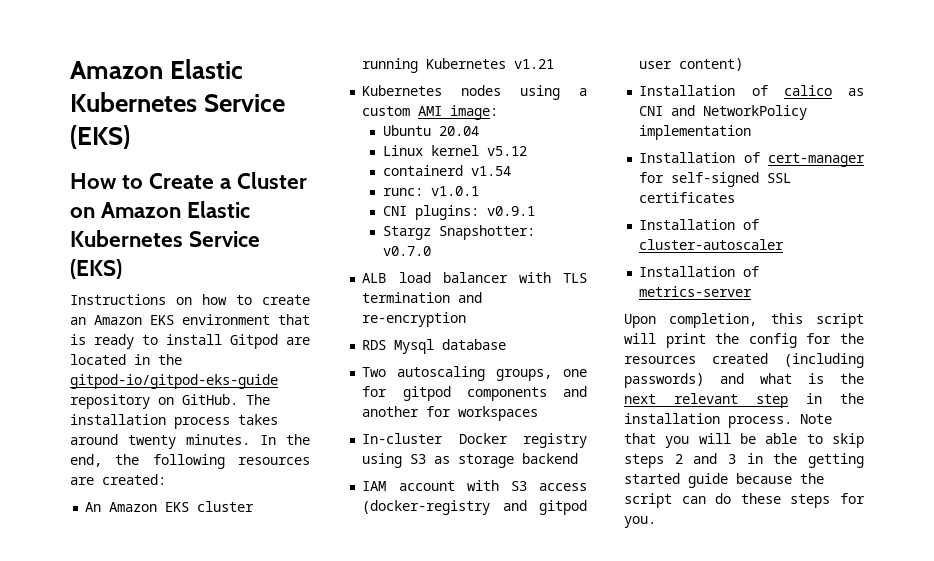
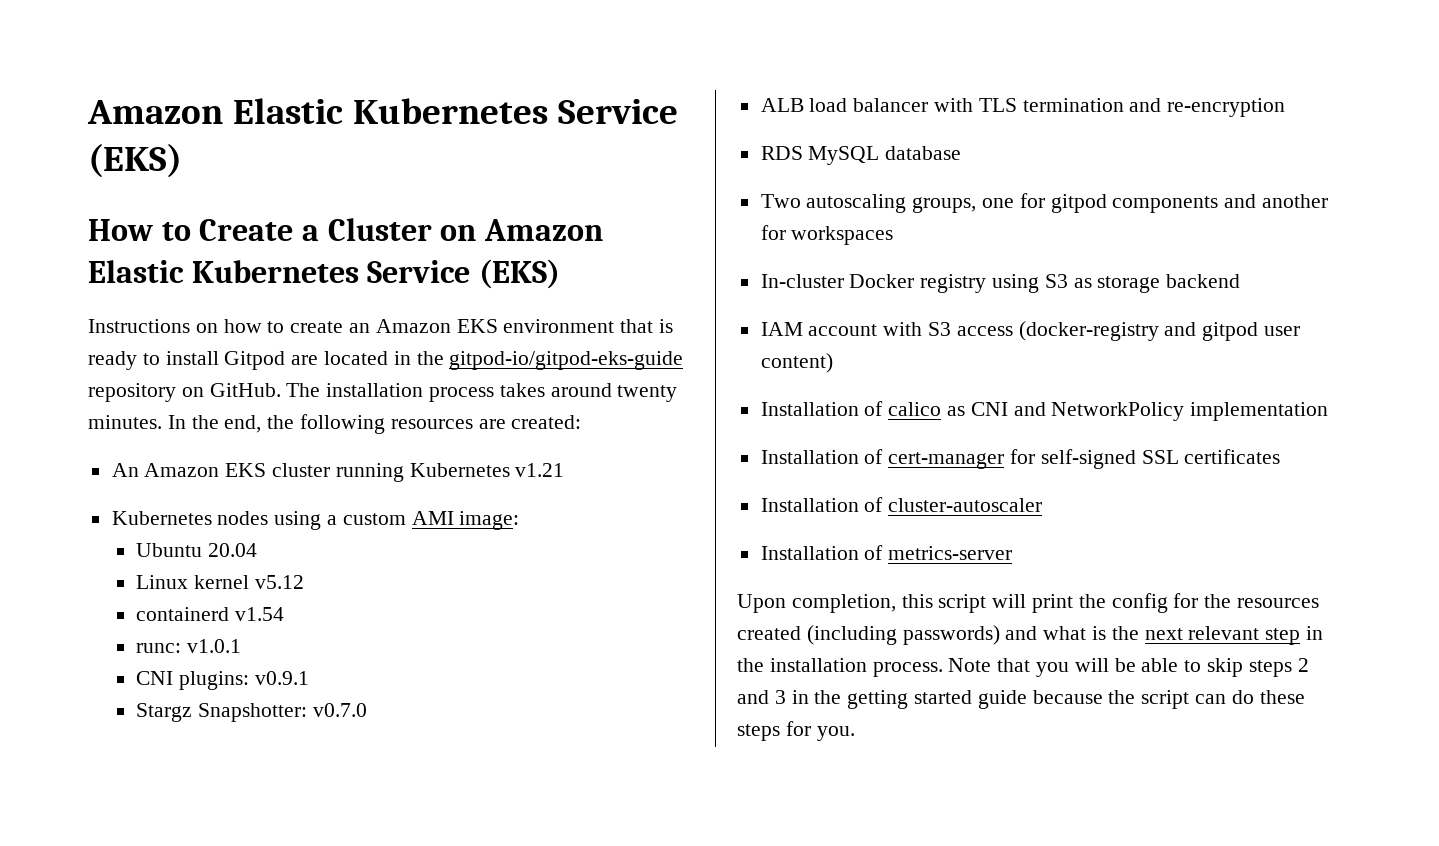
[394,339,435,354] Mysql -> [808,146,880,165] MySQL

